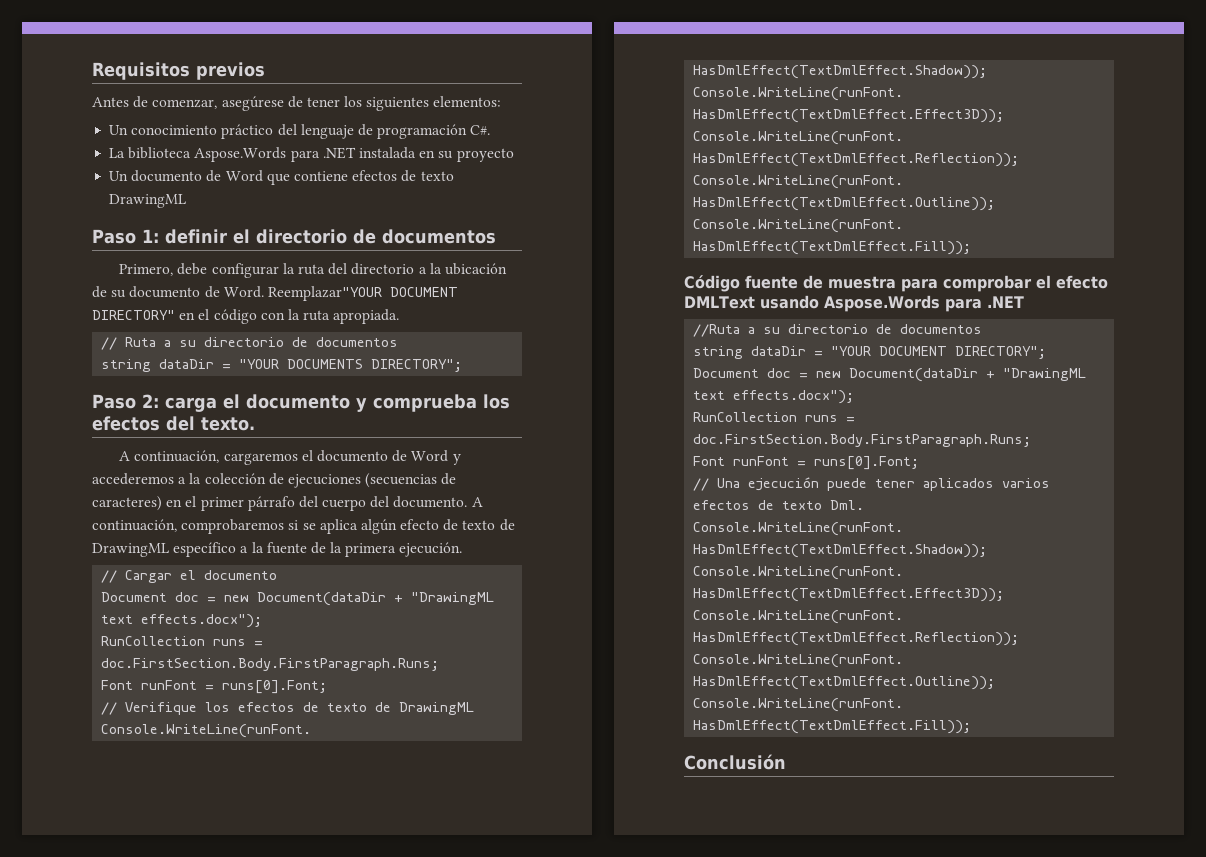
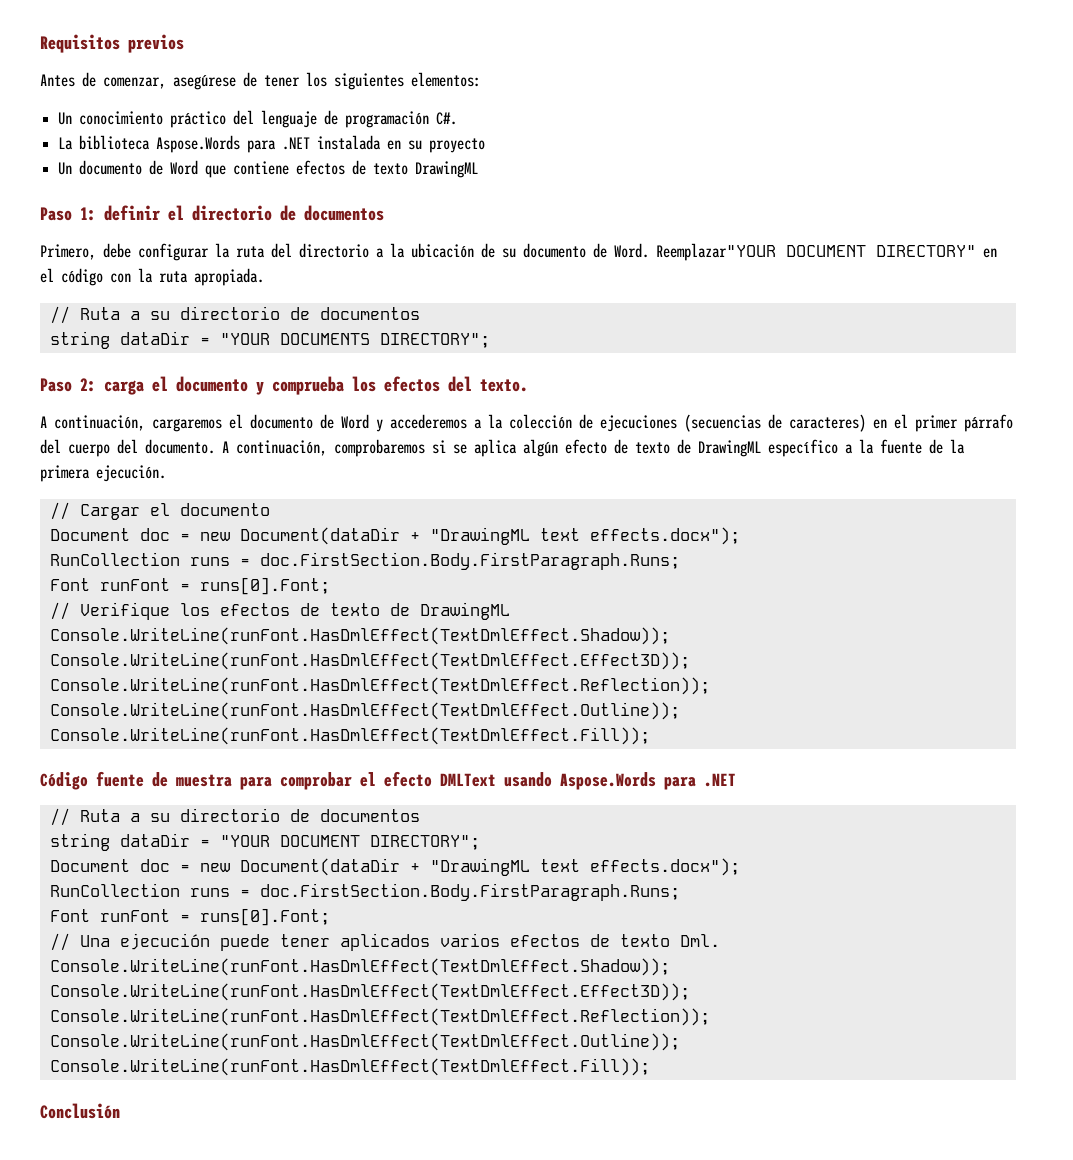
[693,324,741,337] //Ruta -> [49,808,120,826] // Ruta

